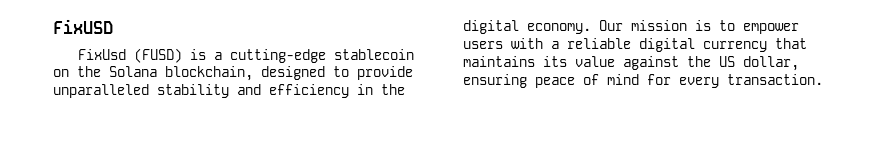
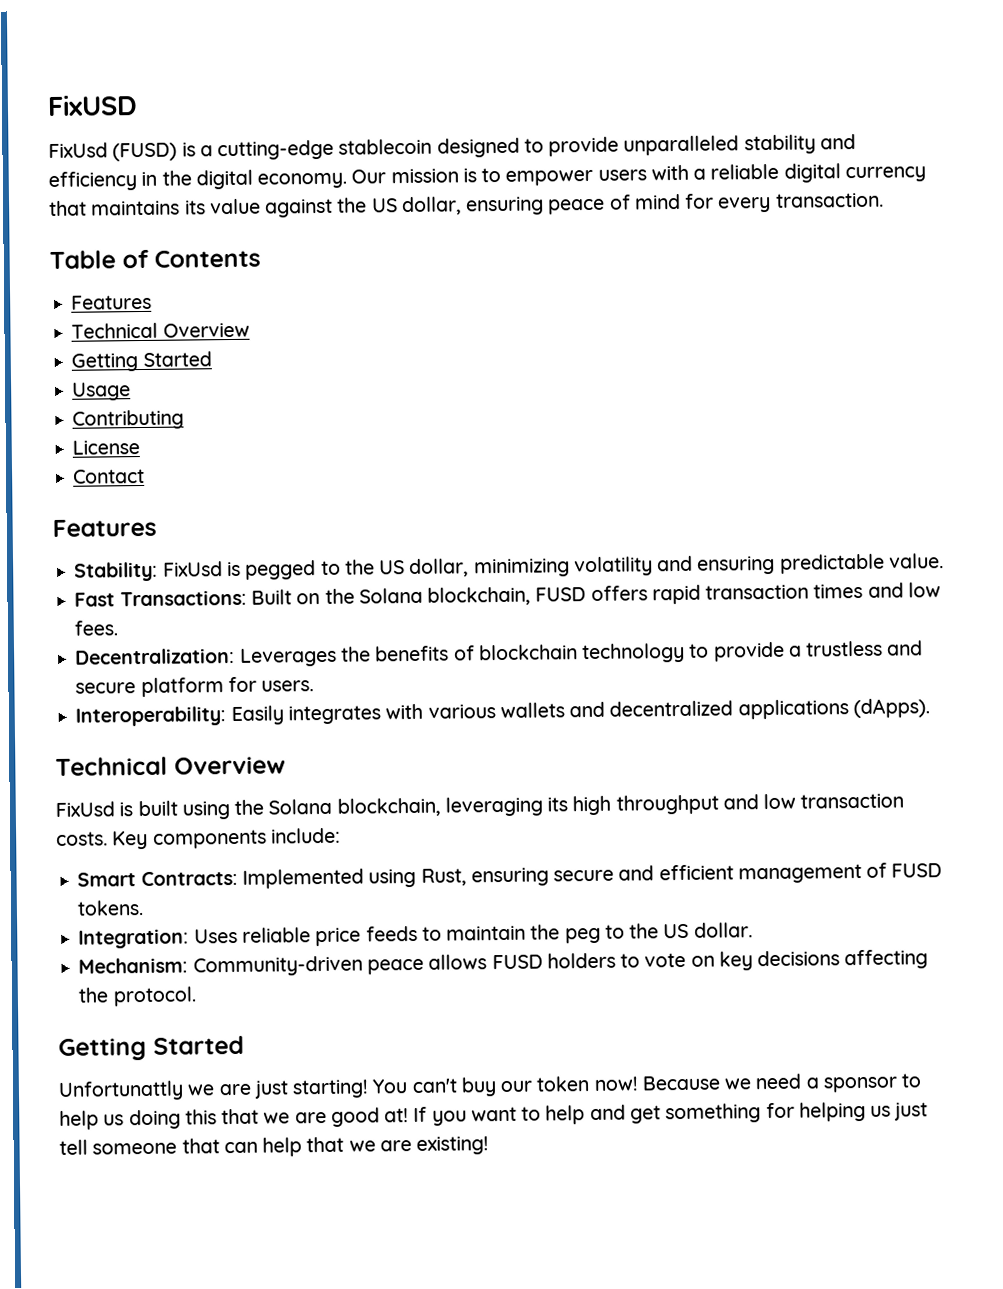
[53,66,253,81] on the Solana blockchain, -> (433, 146) none
(823, 79) none -> [49,249,261,270] [71,294,153,310] [71,322,250,339] [71,351,212,372] [72,382,132,401] [72,409,185,430] [72,440,141,455] [73,468,146,484] [52,518,157,538] [74,553,944,582] [74,582,941,607] [74,620,119,636] [75,640,924,667] [75,676,315,698] [75,698,930,727] [55,756,286,776] [55,793,905,820] [56,827,341,850] [77,862,943,889] [77,900,144,916] [78,922,753,949] [78,949,929,977] [78,986,197,1007] [58,1035,244,1061] [58,1073,922,1101] [59,1101,929,1130] [59,1136,490,1157] // Table of Contents // Features // Technical Overview // Getting Started // Usage // Contributing // License // Contact // Features // Stability: FixUsd is pegged to the US dollar, minimizing volatility and ensuring predictable value. // Fast Transactions: Built on the Solana blockchain, FUSD offers rapid transaction times and low fees. // Decentralization: Leverages the benefits of blockchain technology to provide a trustless and secure platform for users. // Interoperability: Easily integrates with various wallets and decentralized applications (dApps). // Technical Overview // FixUsd is built using the Solana blockchain, leveraging its high throughput and low transaction costs. Key components include: // Smart Contracts: Implemented using Rust, ensuring secure and efficient management of FUSD tokens. // Integration: Uses reliable price feeds to maintain the peg to the US dollar. // Mechanism: Community-driven peace allows FUSD holders to vote on key decisions affecting the protocol. // Getting Started // Unfortunattly we are just starting! You can't buy our token now! Because we need a sponsor to help us doing this that we are good at! If you want to help and get something for helping us just tell someone that can help that we are existing!

